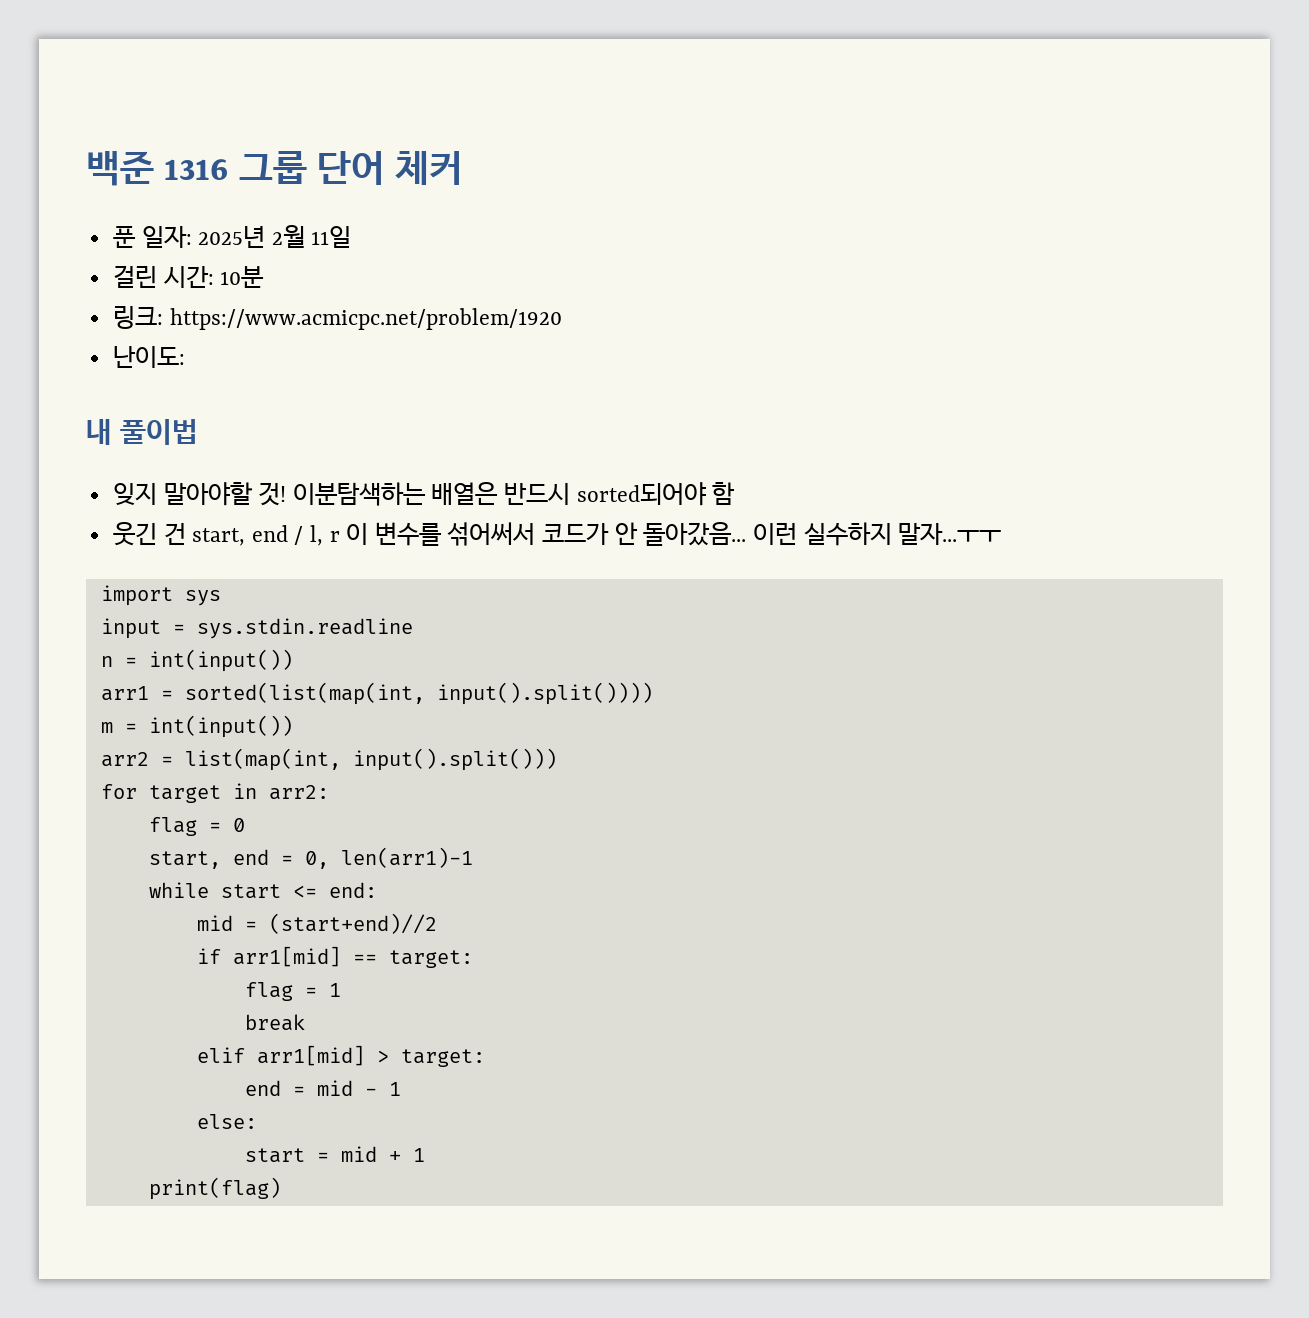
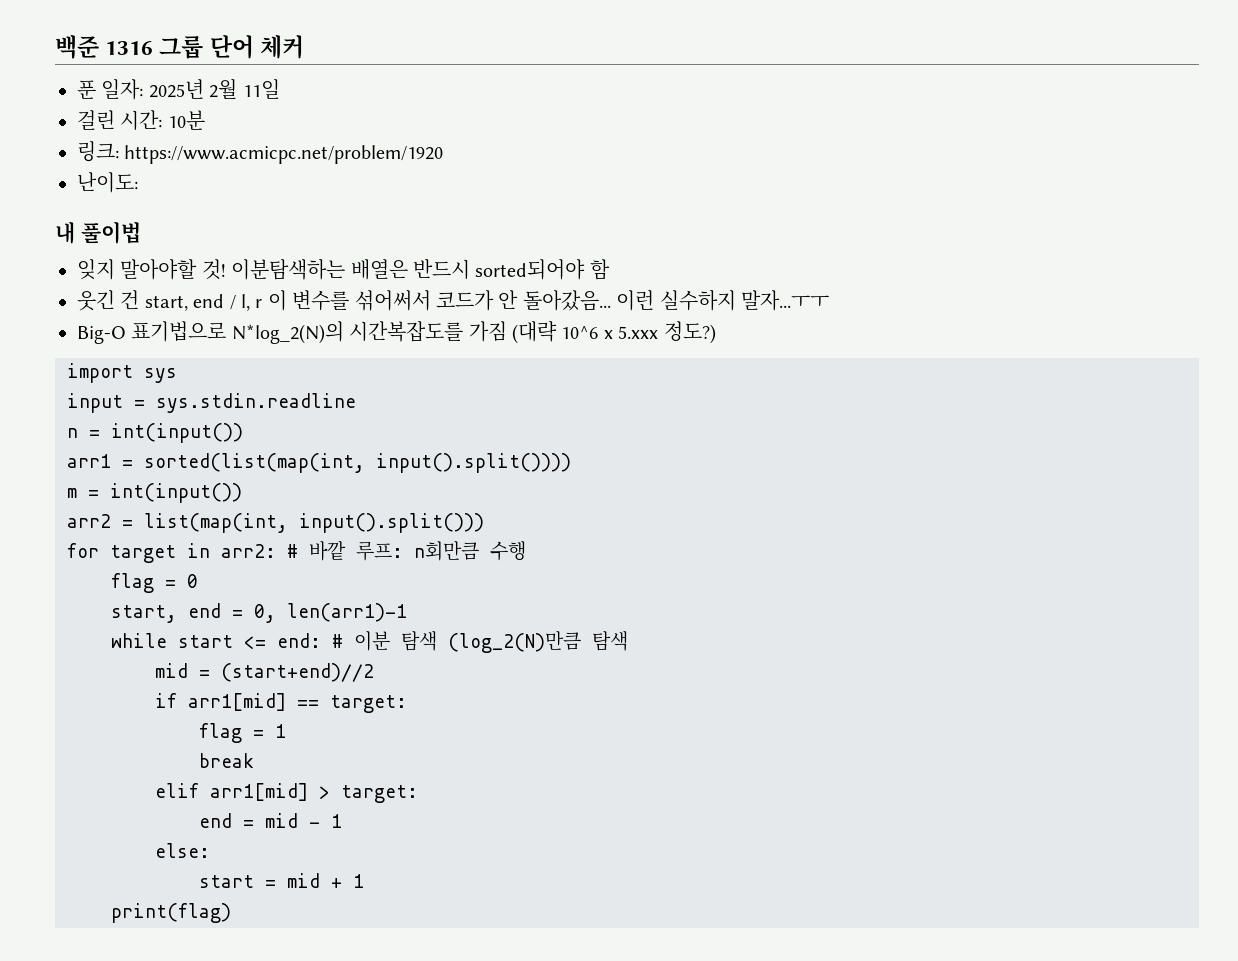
(1002, 534) none -> [77,321,716,344] // Big-O 표기법으로 N*log_2(N)의 시간복잡도를 가짐 (대략 10^6 x 5.xxx 정도?)
(329, 792) none -> [287,541,526,561] # 바깥 루프: n회만큼 수행
(377, 890) none -> [332,631,628,653] # 이분 탐색 (log_2(N)만큼 탐색

